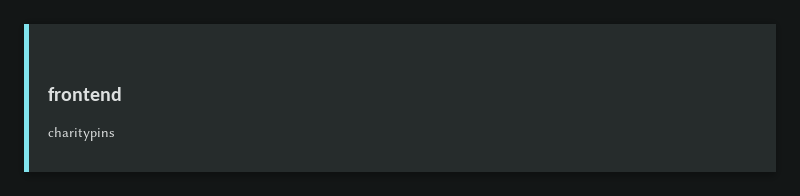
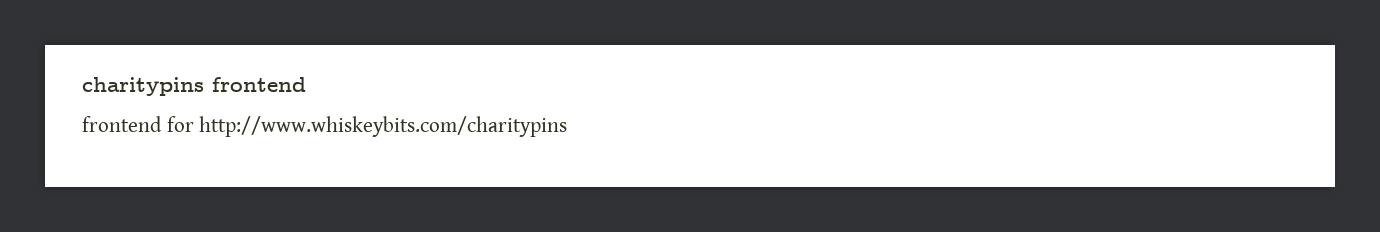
(48, 94) none -> [82,77,204,96] charitypins
[48,127,115,141] charitypins -> [82,116,568,137] frontend for http://www.whiskeybits.com/charitypins

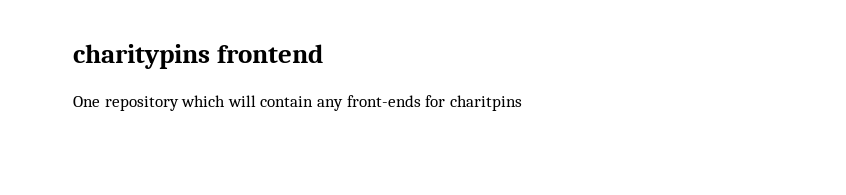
[82,116,568,137] frontend for http://www.whiskeybits.com/charitypins -> [73,95,522,111] One repository which will contain any front-ends for charitpins

